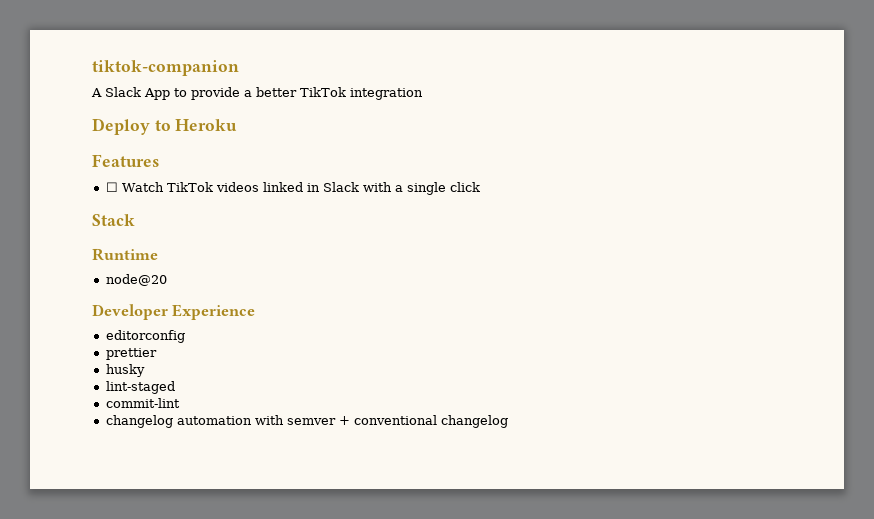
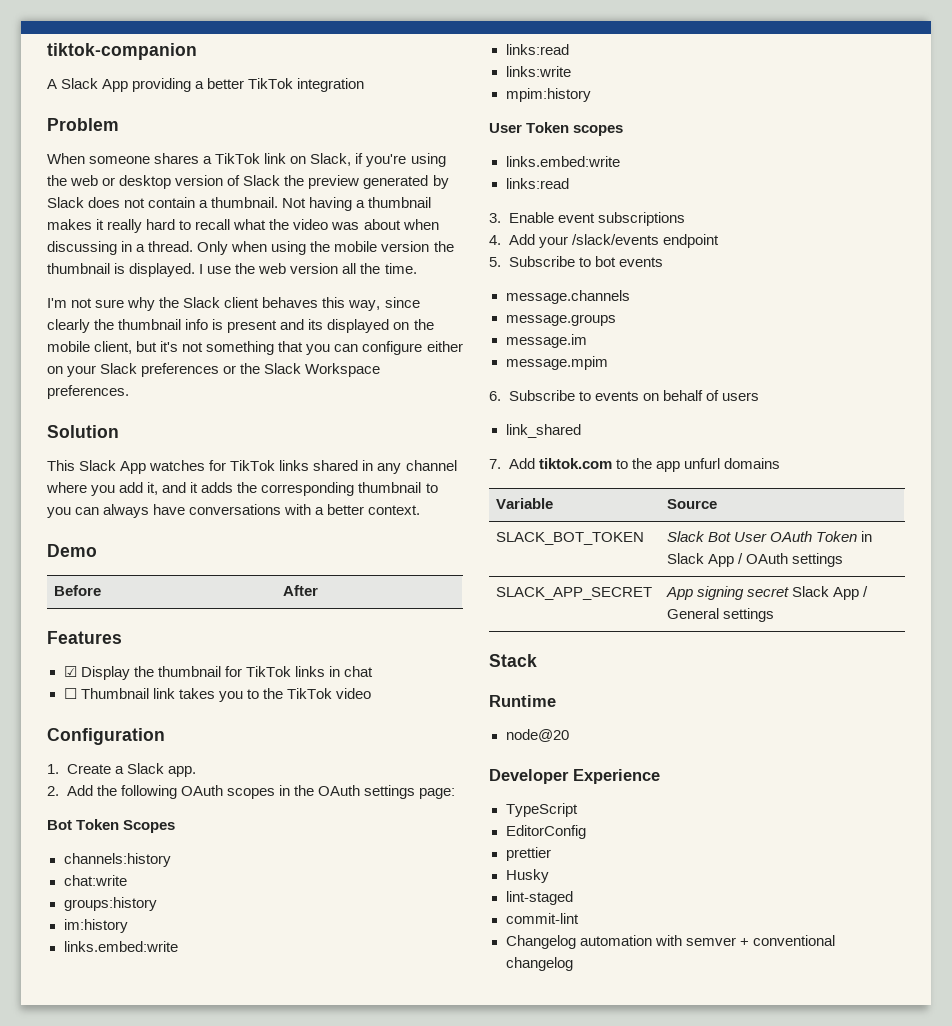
[174,87,240,100] to provide -> [132,78,192,92] providing
[92,118,238,135] [92,154,159,167] [105,182,480,195] Deploy to Heroku // Features // ☐ Watch TikTok videos linked in Slack with a single click -> [47,118,119,131] [47,153,446,167] [47,175,449,189] [47,197,432,211] [47,219,439,233] [47,241,454,255] [47,263,417,277] [47,297,420,311] [47,319,434,333] [47,341,463,355] [47,363,381,377] [47,385,129,399] [47,425,119,438] [47,460,457,474] [46,482,438,496] [47,504,421,518] [47,544,97,557] [54,585,102,596] [283,585,319,596] [47,631,122,644] [63,666,373,680] [63,688,371,702] [47,728,165,745] [47,763,196,777] [47,785,456,799] [47,819,176,833] [63,853,171,867] [63,875,127,886] [63,897,157,911] [63,919,128,933] [63,941,178,952] [505,44,569,55] [505,66,571,77] [505,88,591,102] [489,122,624,136] [505,156,620,167] [505,178,569,189] [489,212,685,226] [489,234,719,248] [489,256,663,267] [505,290,630,304] [505,314,616,326] [505,334,587,348] [505,356,608,370] [489,390,760,401] [505,424,581,438] [489,458,781,472] [496,498,554,509] [667,499,718,509] [496,532,645,545] [667,531,873,542] [667,553,844,567] [496,587,653,600] [666,586,869,600] [667,608,775,622] Problem // When someone shares a TikTok link on Slack, if you're using the web or desktop version of Slack the preview generated by Slack does not contain a thumbnail. Not having a thumbnail makes it really hard to recall what the video was about when discussing in a thread. Only when using the mobile version the thumbnail is displayed. I use the web version all the time. // I'm not sure why the Slack client behaves this way, since clearly the thumbnail info is present and its displayed on the mobile client, but it's not something that you can configure either on your Slack preferences or the Slack Workspace preferences. // Solution // This Slack App watches for TikTok links shared in any channel where you add it, and it adds the corresponding thumbnail to you can always have conversations with a better context. // Demo // Before | After // Features // ☑ Display the thumbnail for TikTok links in chat // ☐ Thumbnail link takes you to the TikTok video // Configuration // 1. Create a Slack app. // 2. Add the following OAuth scopes in the OAuth settings page: // Bot Token Scopes // channels:history // chat:write // groups:history // im:history // links.embed:write // links:read // links:write // mpim:history // User Token scopes // links.embed:write // links:read // 3. Enable event subscriptions // 4. Add your /slack/events endpoint // 5. Subscribe to bot events // message.channels // message.groups // message.im // message.mpim // 6. Subscribe to events on behalf of users // link_shared // 7. Add tiktok.com to the app unfurl domains // Variable | Source // SLACK_BOT_TOKEN | Slack Bot User OAuth Token in Slack App / OAuth settings // SLACK_APP_SECRET | App signing secret Slack App / General settings
[105,330,185,343] editorconfig -> [505,803,578,817] [505,825,586,839] TypeScript // EditorConfig
[105,364,145,377] husky -> [505,869,549,883] Husky
[105,415,173,428] changelog -> [505,935,576,949] Changelog

